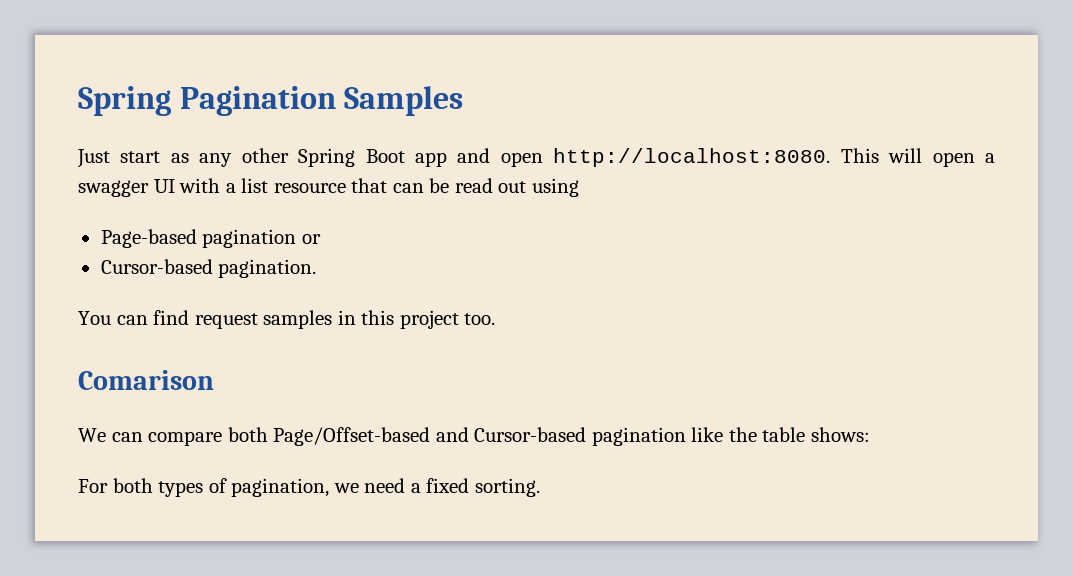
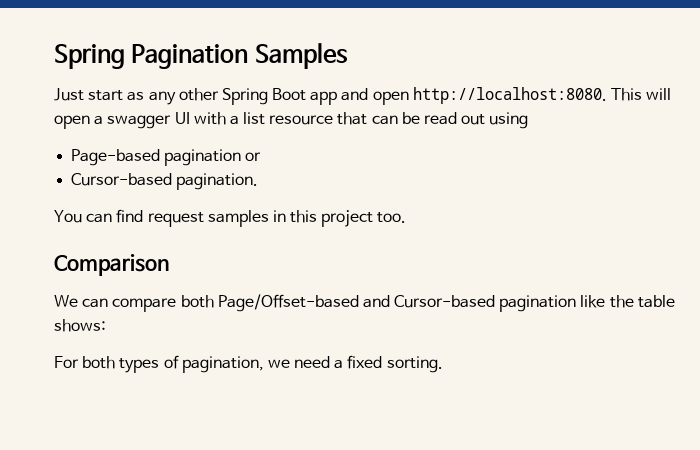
[78,370,214,390] Comarison -> [54,254,169,276] Comparison

